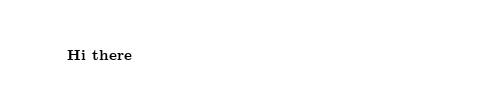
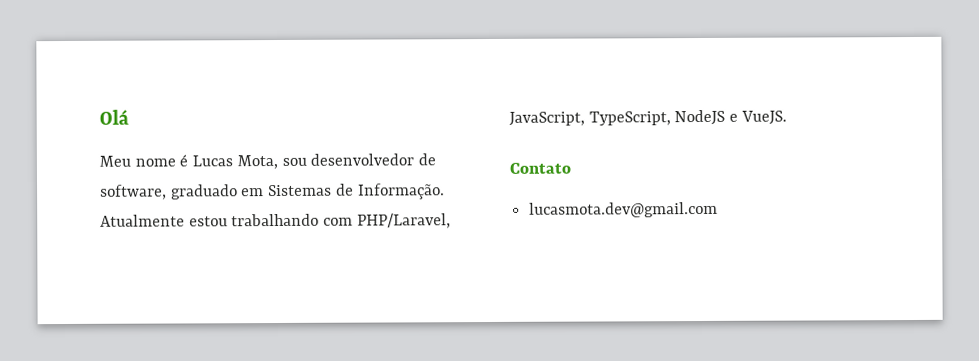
[67,50,132,60] Hi there -> [99,109,129,125] [99,153,437,170] [100,183,445,200] [100,213,451,229] [509,109,787,126] [509,162,571,174] [529,201,719,218] Olá // Meu nome é Lucas Mota, sou desenvolvedor de software, graduado em Sistemas de Informação. Atualmente estou trabalhando com PHP/Laravel, JavaScript, TypeScript, NodeJS e VueJS. // Contato // lucasmota.dev@gmail.com

